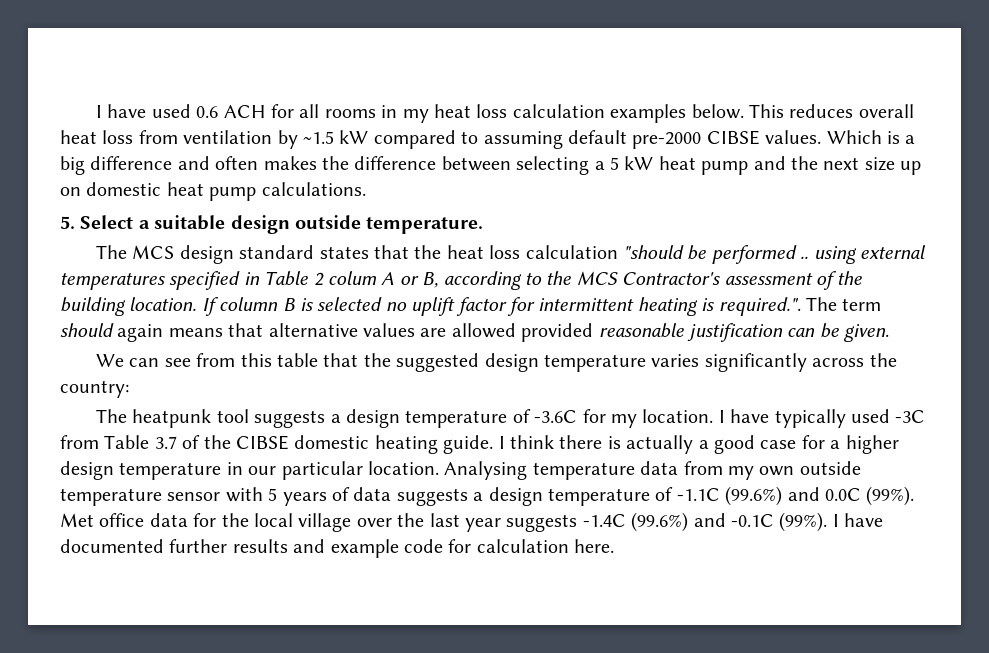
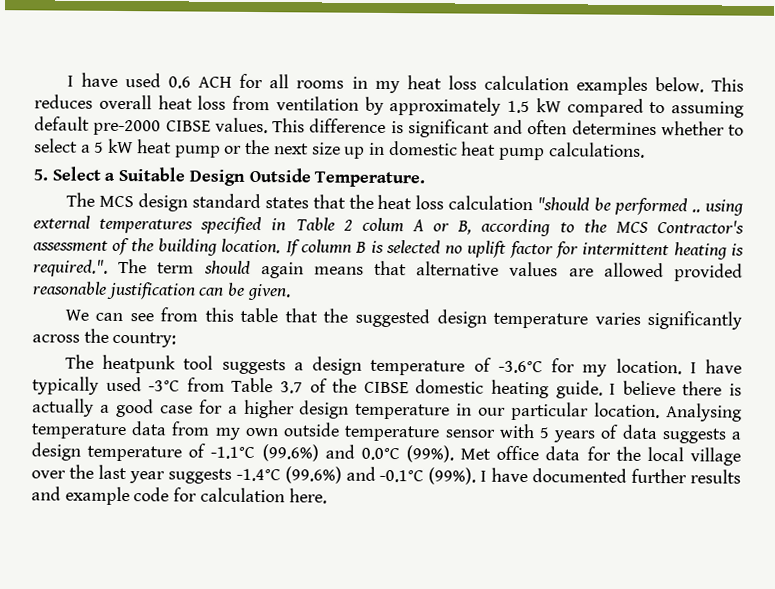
[303,131,334,144] ~1.5 -> [389,97,530,116] approximately 1.5
[826,130,916,144] [60,156,590,175] Which is a big difference and often makes the difference between selecting -> [272,118,744,138] [34,138,78,153] This difference is significant and often determines whether to select
[753,156,786,170] and -> [224,145,243,154] or
[60,187,81,196] on -> [368,142,385,155] in
[154,215,484,234] suitable design outside temperature. -> [118,166,426,188] Suitable Design Outside Temperature.
[534,410,578,423] -3.6C -> [497,360,543,374] -3.6°C
[895,410,926,423] -3C -> [148,380,181,392] -3°C
[509,435,554,449] think -> [622,380,676,396] believe
[676,486,861,506] -1.1C (99.6%) and 0.0C -> [210,444,400,462] -1.1°C (99.6%) and 0.0°C
[582,512,774,532] -1.4C (99.6%) and -0.1C -> [235,466,425,484] -1.4°C (99.6%) and -0.1°C

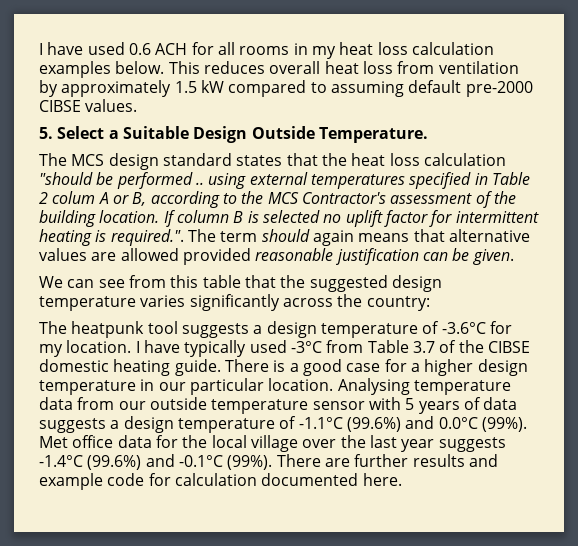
[272,118,744,138] [34,138,645,161] This difference is significant and often determines whether to select a 5 kW heat pump or the next size up in domestic heat pump calculations. -> (138, 105) none
[609,380,743,396] [32,398,94,417] I believe there is actually -> [224,359,286,372] There is
[214,427,278,440] my own -> [118,401,146,410] our
[480,467,628,483] I have documented -> [276,454,350,467] There are
(285, 495) none -> [261,473,359,486] documented

